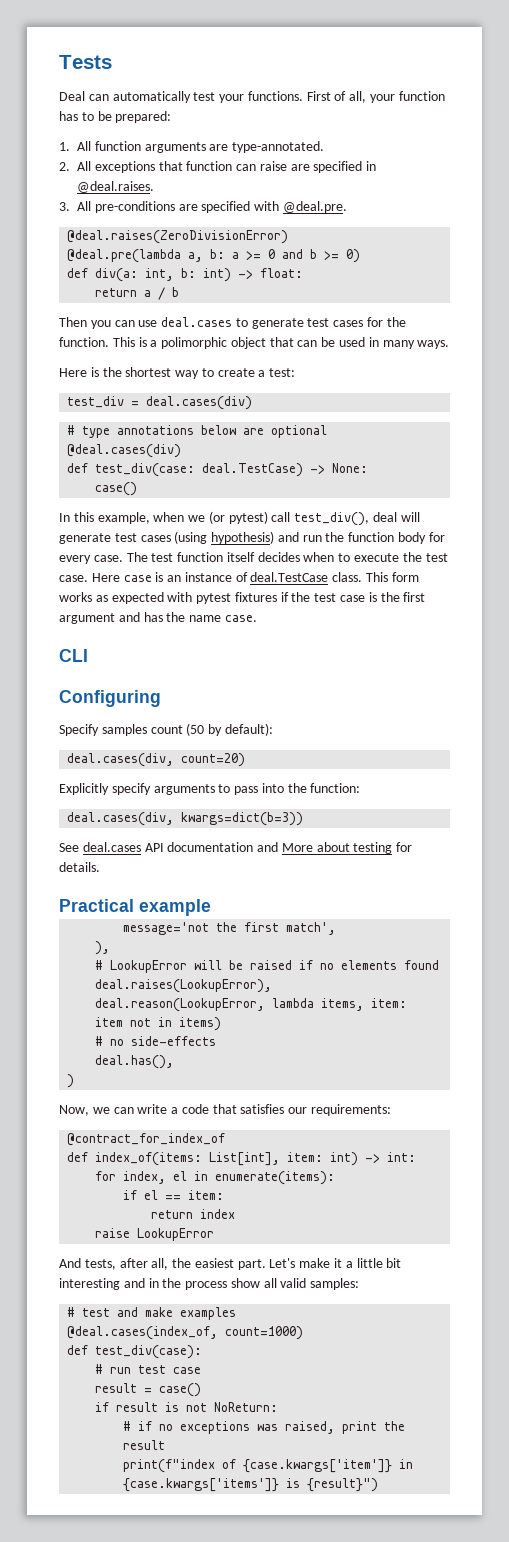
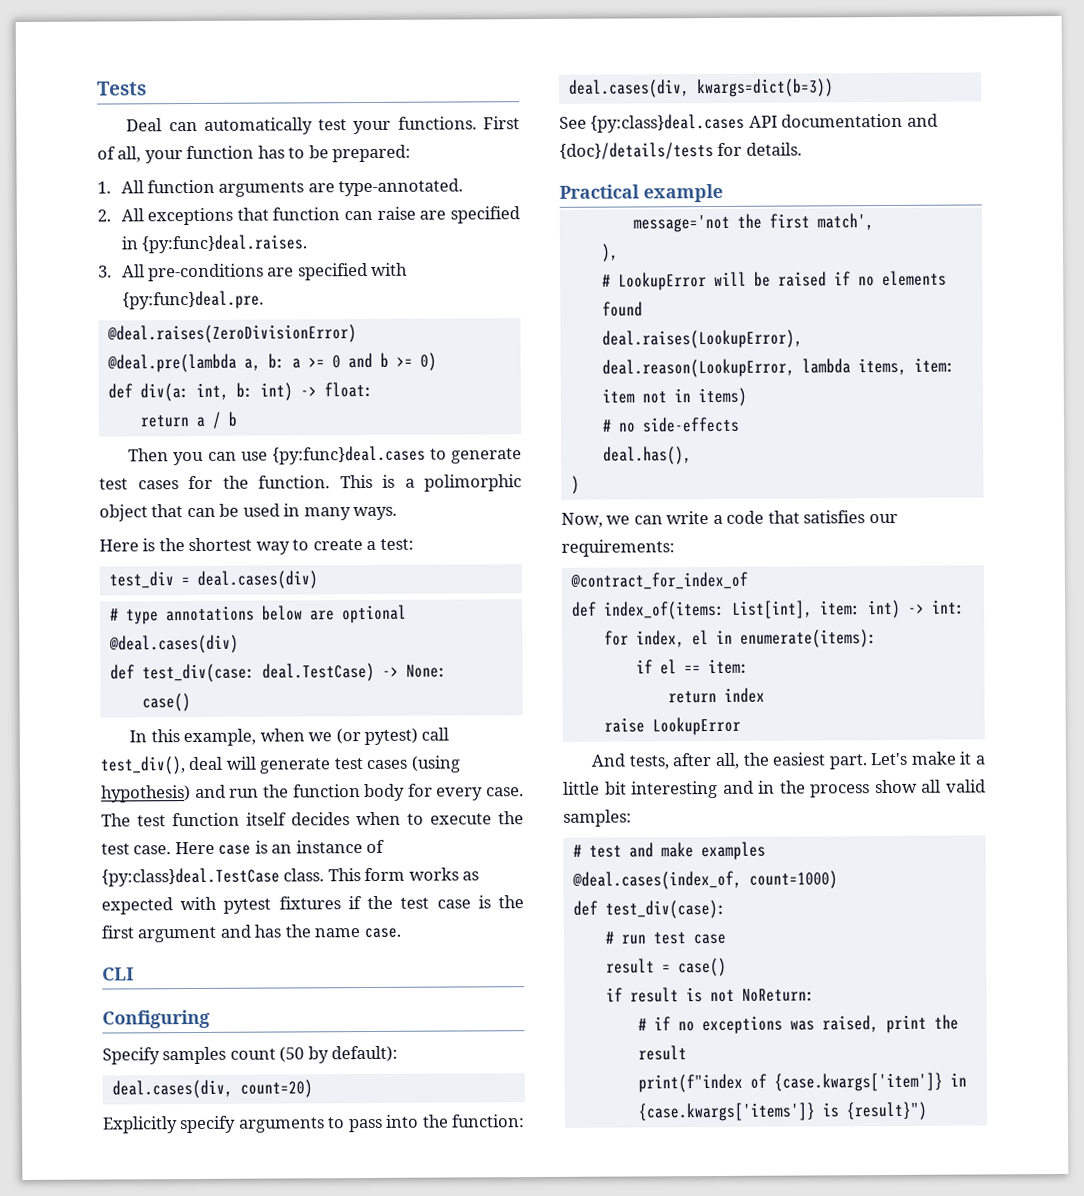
[77,181,154,193] @deal.raises. -> [140,234,308,254] {py:func}deal.raises.
[282,201,347,213] @deal.pre. -> [121,290,264,310] {py:func}deal.pre.
[161,317,233,327] deal.cases -> [271,445,426,465] {py:func}deal.cases
[250,572,329,582] deal.TestCase -> [101,867,280,887] {py:class}deal.TestCase
[82,842,141,852] deal.cases -> [590,113,746,133] {py:class}deal.cases
[281,842,393,854] More about testing -> [559,142,714,160] {doc}/details/tests

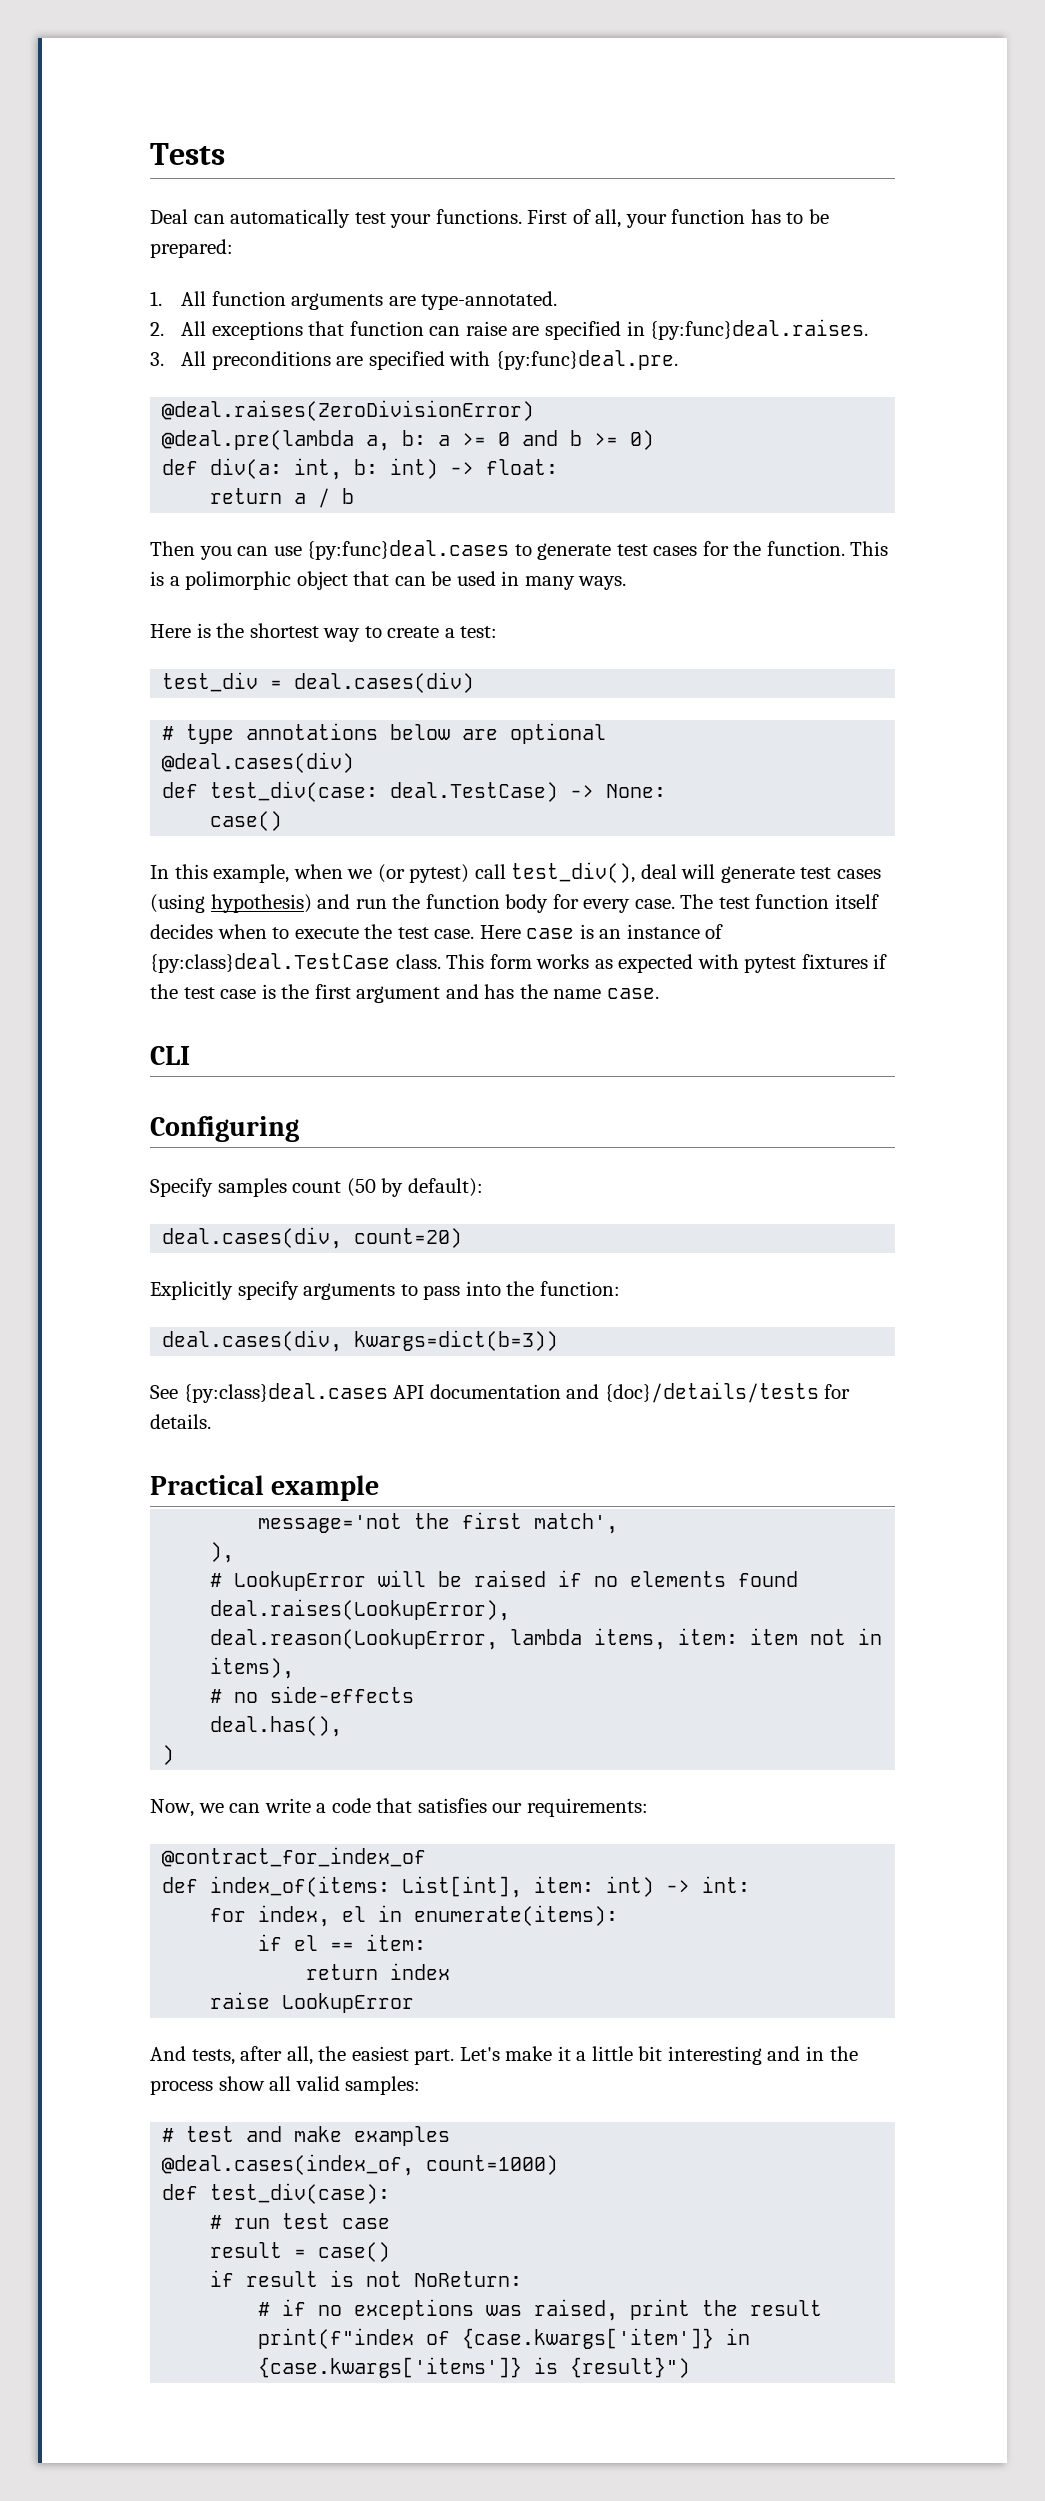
[147,263,264,282] pre-conditions -> [211,351,331,370] preconditions
[697,387,747,407] items) -> [210,1657,295,1679] items),

